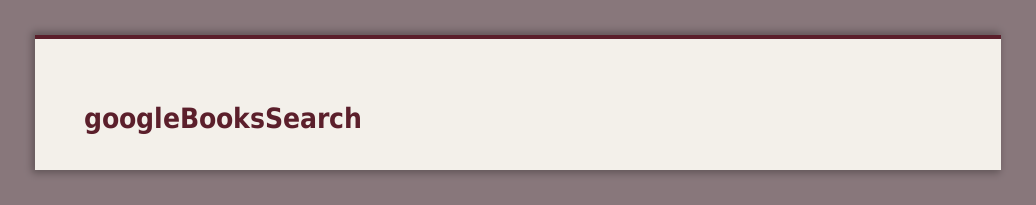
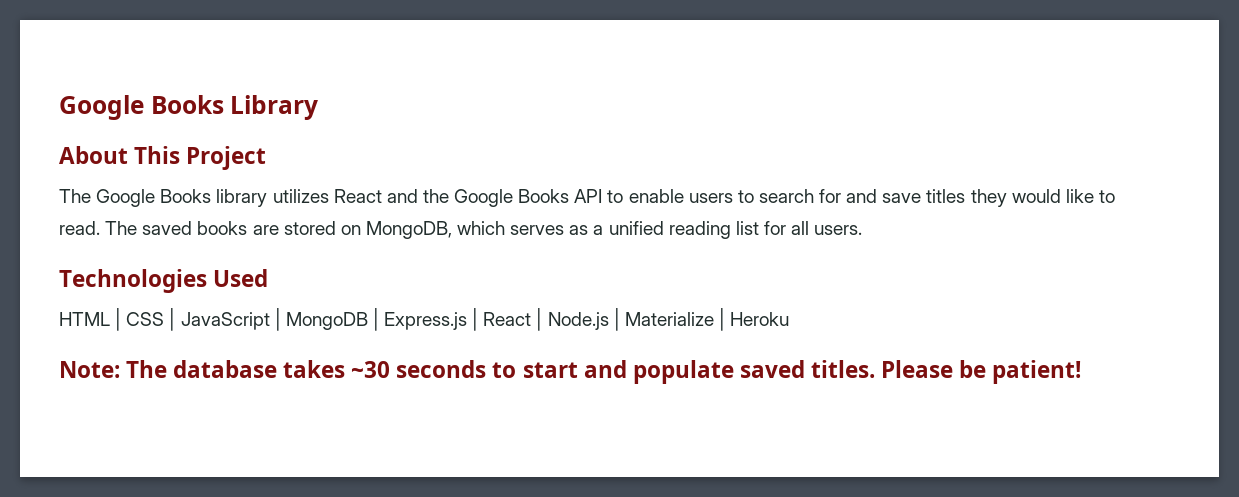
[84,106,362,135] googleBooksSearch -> [59,95,319,120] [59,146,267,170] [59,189,1115,207] [59,221,863,239] [59,269,269,293] [59,308,790,331] [59,360,1082,384] Google Books Library // About This Project // The Google Books library utilizes React and the Google Books API to enable users to search for and save titles they would like to read. The saved books are stored on MongoDB, which serves as a unified reading list for all users. // Technologies Used // HTML | CSS | JavaScript | MongoDB | Express.js | React | Node.js | Materialize | Heroku // Note: The database takes ~30 seconds to start and populate saved titles. Please be patient!

